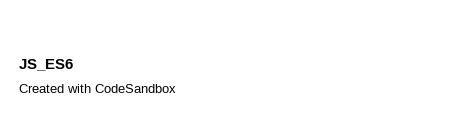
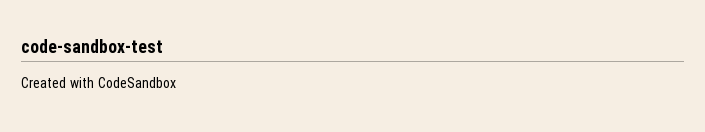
[19,59,73,71] JS_ES6 -> [21,39,163,53] code-sandbox-test

